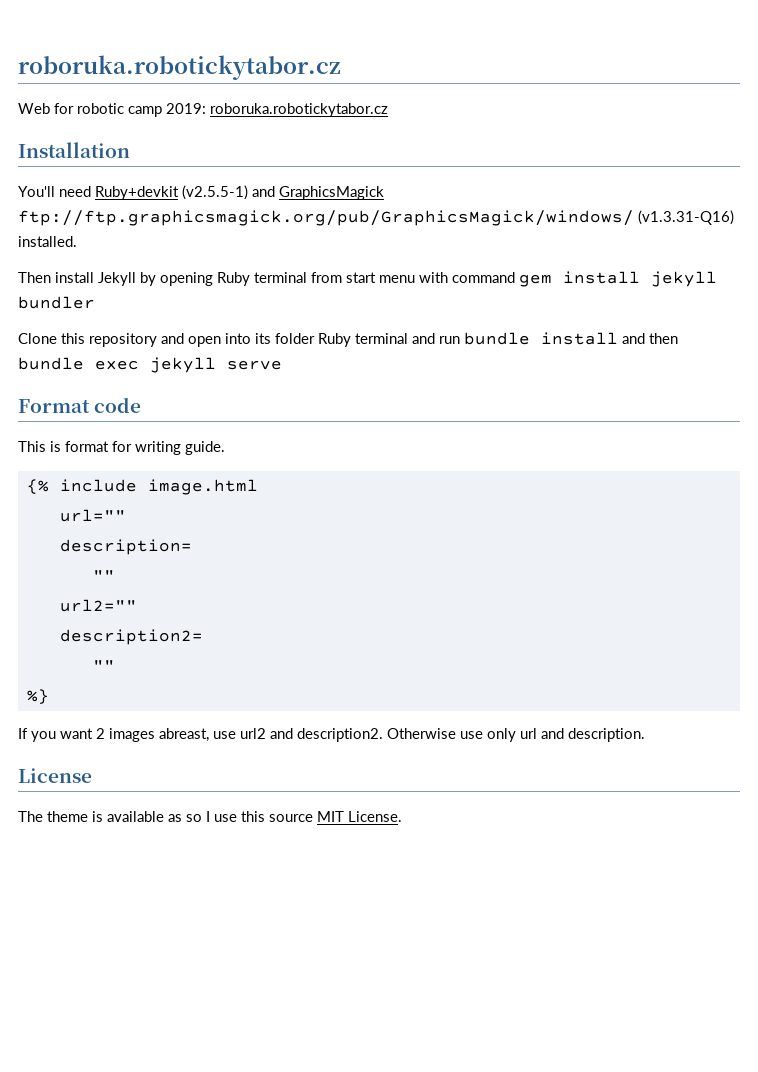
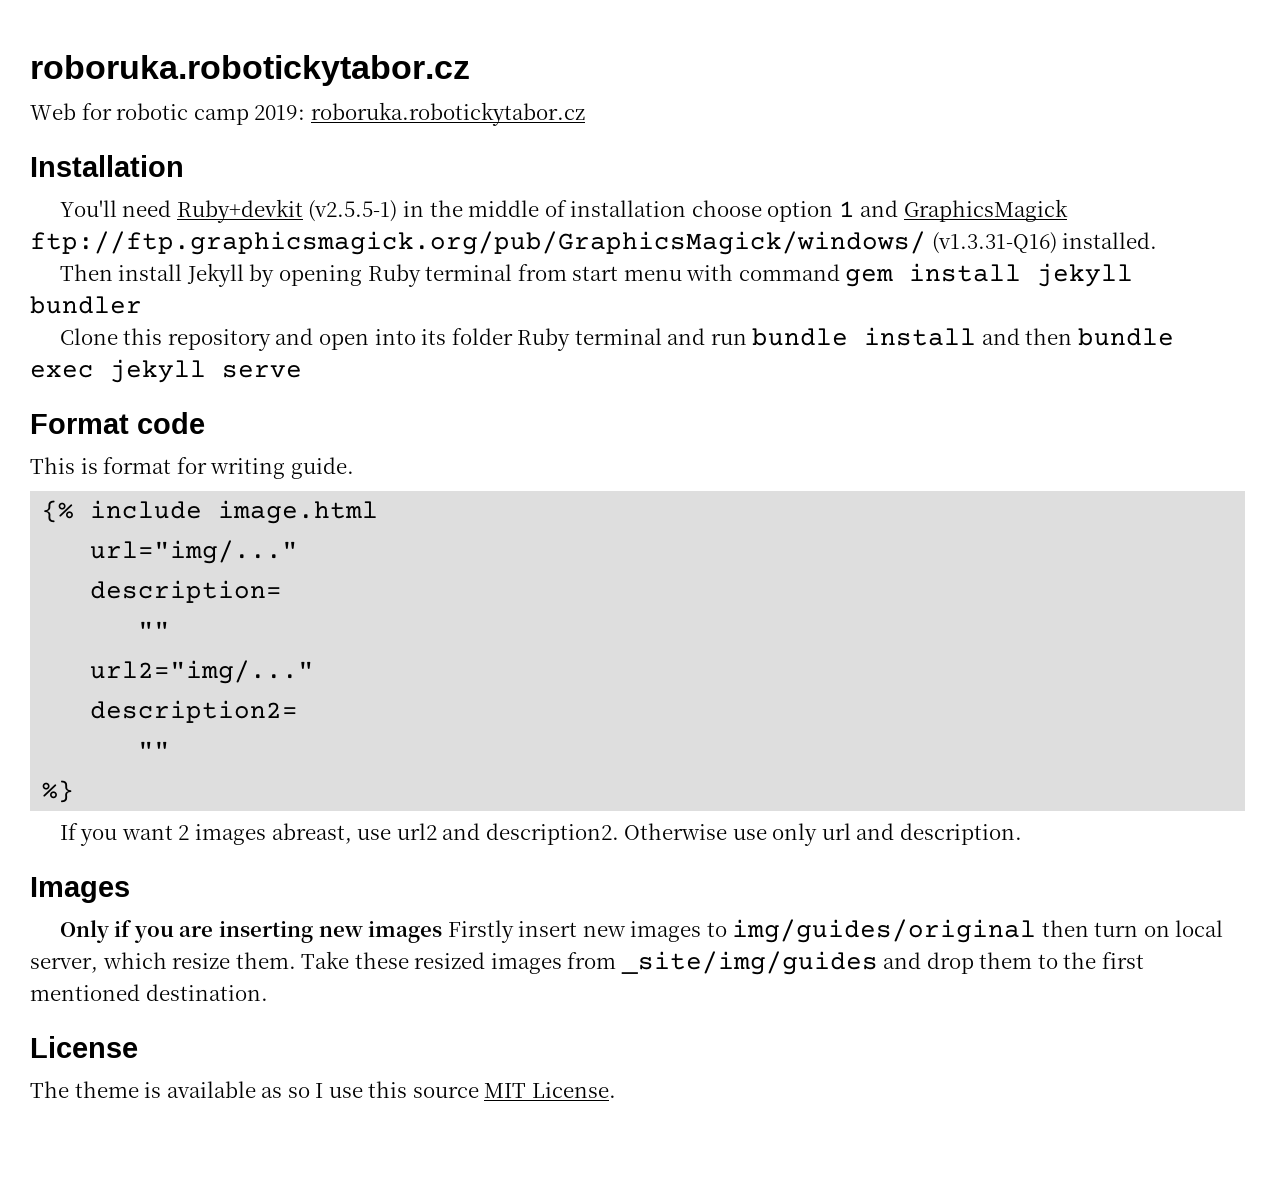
(248, 192) none -> [402,200,855,222] in the middle of installation choose option 1
[59,509,126,522] url="" -> [90,540,299,564] url="img/..."
[59,599,137,612] url2="" -> [90,660,315,684] url2="img/..."
(645, 735) none -> [30,877,130,903] [59,919,1224,943] [30,951,1145,975] [30,984,268,1001] // Images // Only if you are inserting new images Firstly insert new images to img/guides/original then turn on local server, which resize them. Take these resized images from _site/img/guides and drop them to the first mentioned destination.

